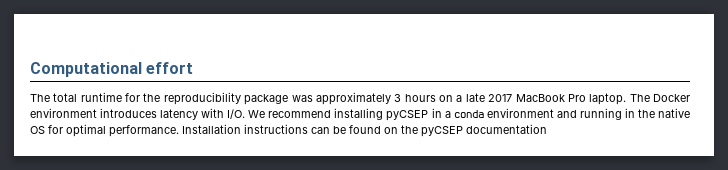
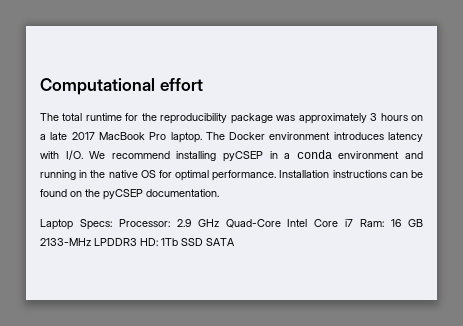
[466,124,547,134] documentation -> [146,189,219,197] [40,219,424,230] [40,238,235,246] documentation. // Laptop Specs: Processor: 2.9 GHz Quad-Core Intel Core i7 Ram: 16 GB 2133-MHz LPDDR3 HD: 1Tb SSD SATA

